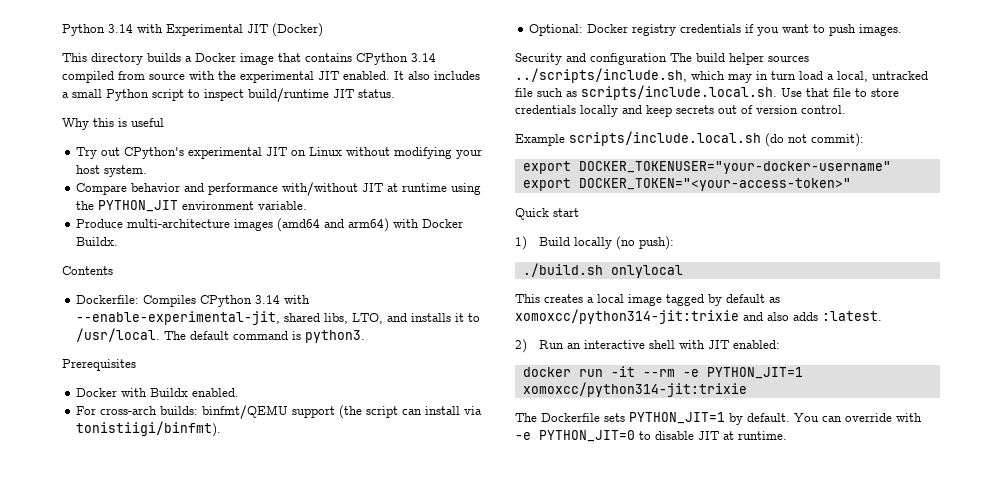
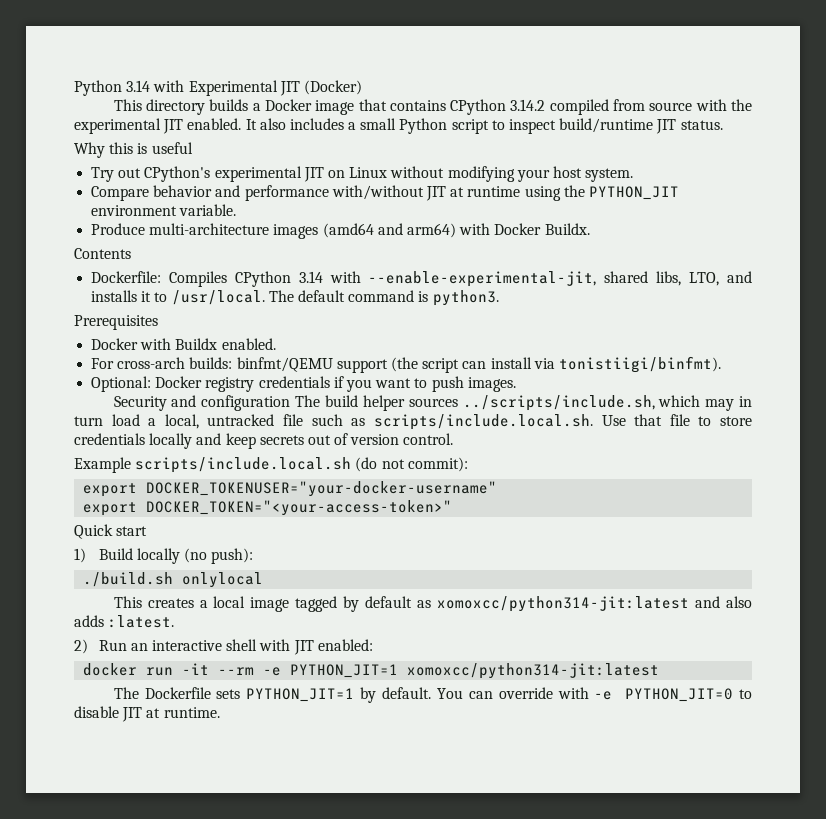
[411,53,436,62] 3.14 -> [510,99,546,111] 3.14.2
[515,309,739,324] xomoxcc/python314-jit:trixie -> [437,596,690,612] xomoxcc/python314-jit:latest
[522,382,747,397] xomoxcc/python314-jit:trixie -> [407,663,660,679] xomoxcc/python314-jit:latest

